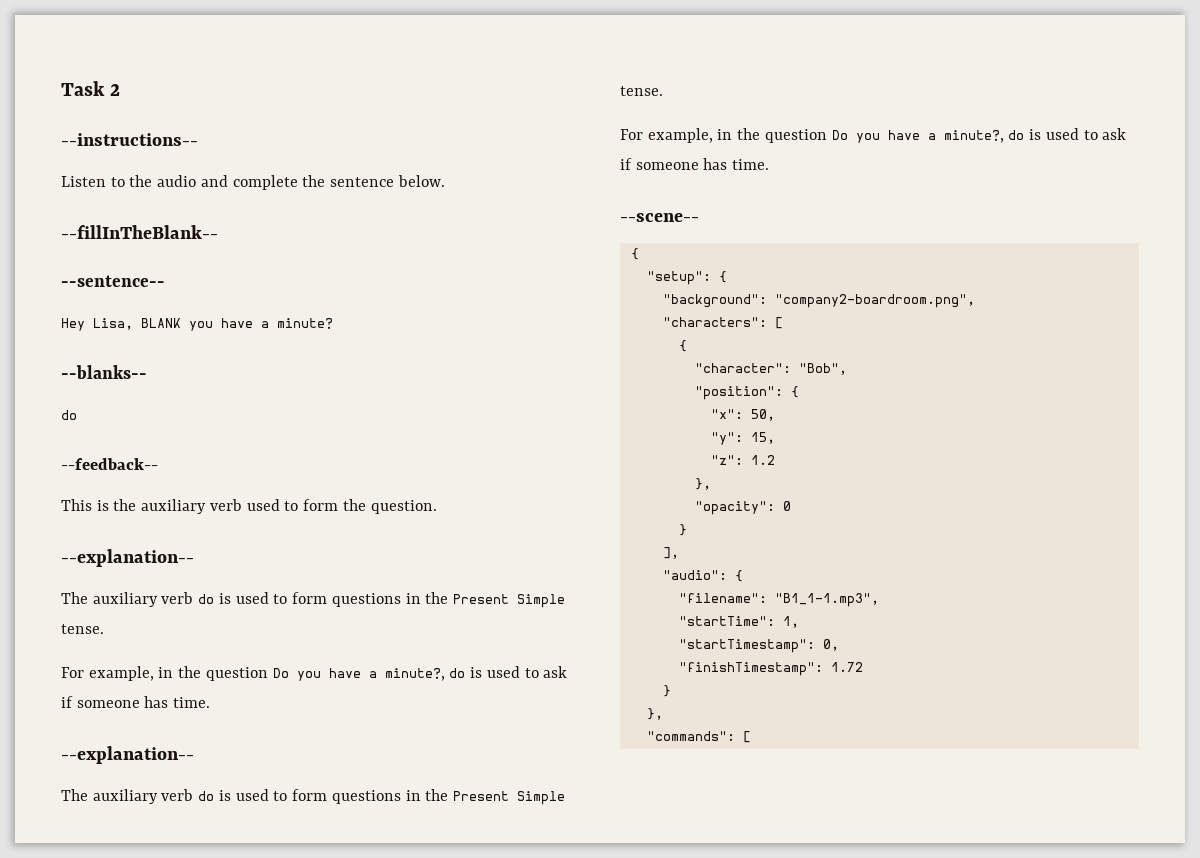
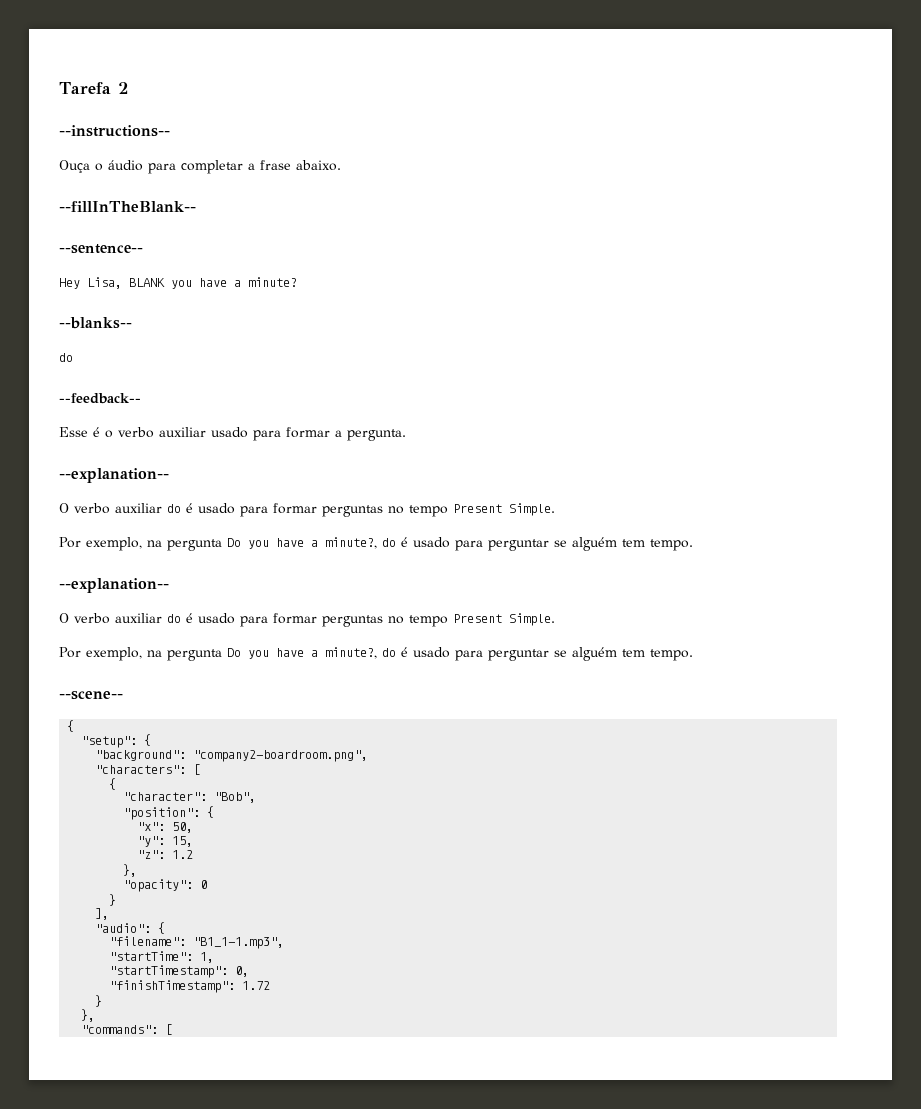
[61,81,105,96] Task -> [59,82,111,94] Tarefa
[61,175,445,190] Listen to the audio and complete the sentence below. -> [59,160,341,174] Ouça o áudio para completar a frase abaixo.
[61,499,437,514] [61,549,194,567] [61,592,565,608] [61,624,104,634] [61,666,568,681] [61,696,211,708] [61,746,194,764] [61,789,565,805] [620,86,663,96] [620,128,1127,143] [620,158,770,170] This is the auxiliary verb used to form the question. // --explanation-- // The auxiliary verb do is used to form questions in the Present Simple tense. // For example, in the question Do you have a minute?, do is used to ask if someone has time. // --explanation-- // The auxiliary verb do is used to form questions in the Present Simple tense. // For example, in the question Do you have a minute?, do is used to ask if someone has time. -> [59,427,406,441] [59,468,169,483] [59,503,555,517] [59,537,693,551] [59,578,169,593] [59,613,555,627] [59,647,693,661] Esse é o verbo auxiliar usado para formar a pergunta. // --explanation-- // O verbo auxiliar do é usado para formar perguntas no tempo Present Simple. // Por exemplo, na pergunta Do you have a minute?, do é usado para perguntar se alguém tem tempo. // --explanation-- // O verbo auxiliar do é usado para formar perguntas no tempo Present Simple. // Por exemplo, na pergunta Do you have a minute?, do é usado para perguntar se alguém tem tempo.

